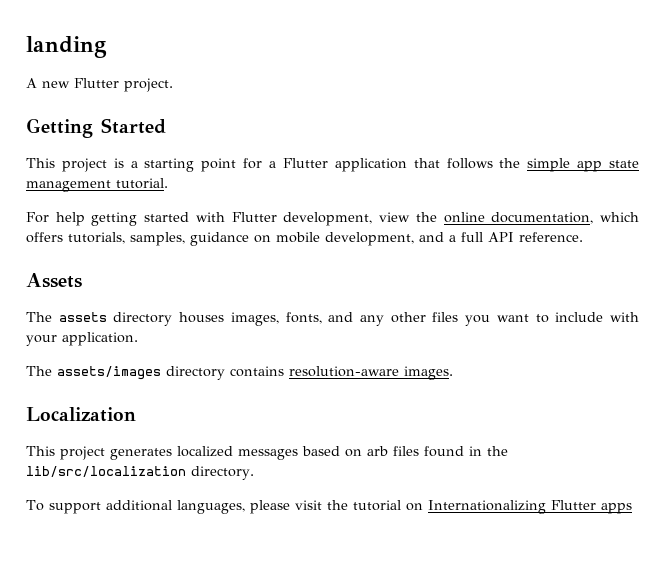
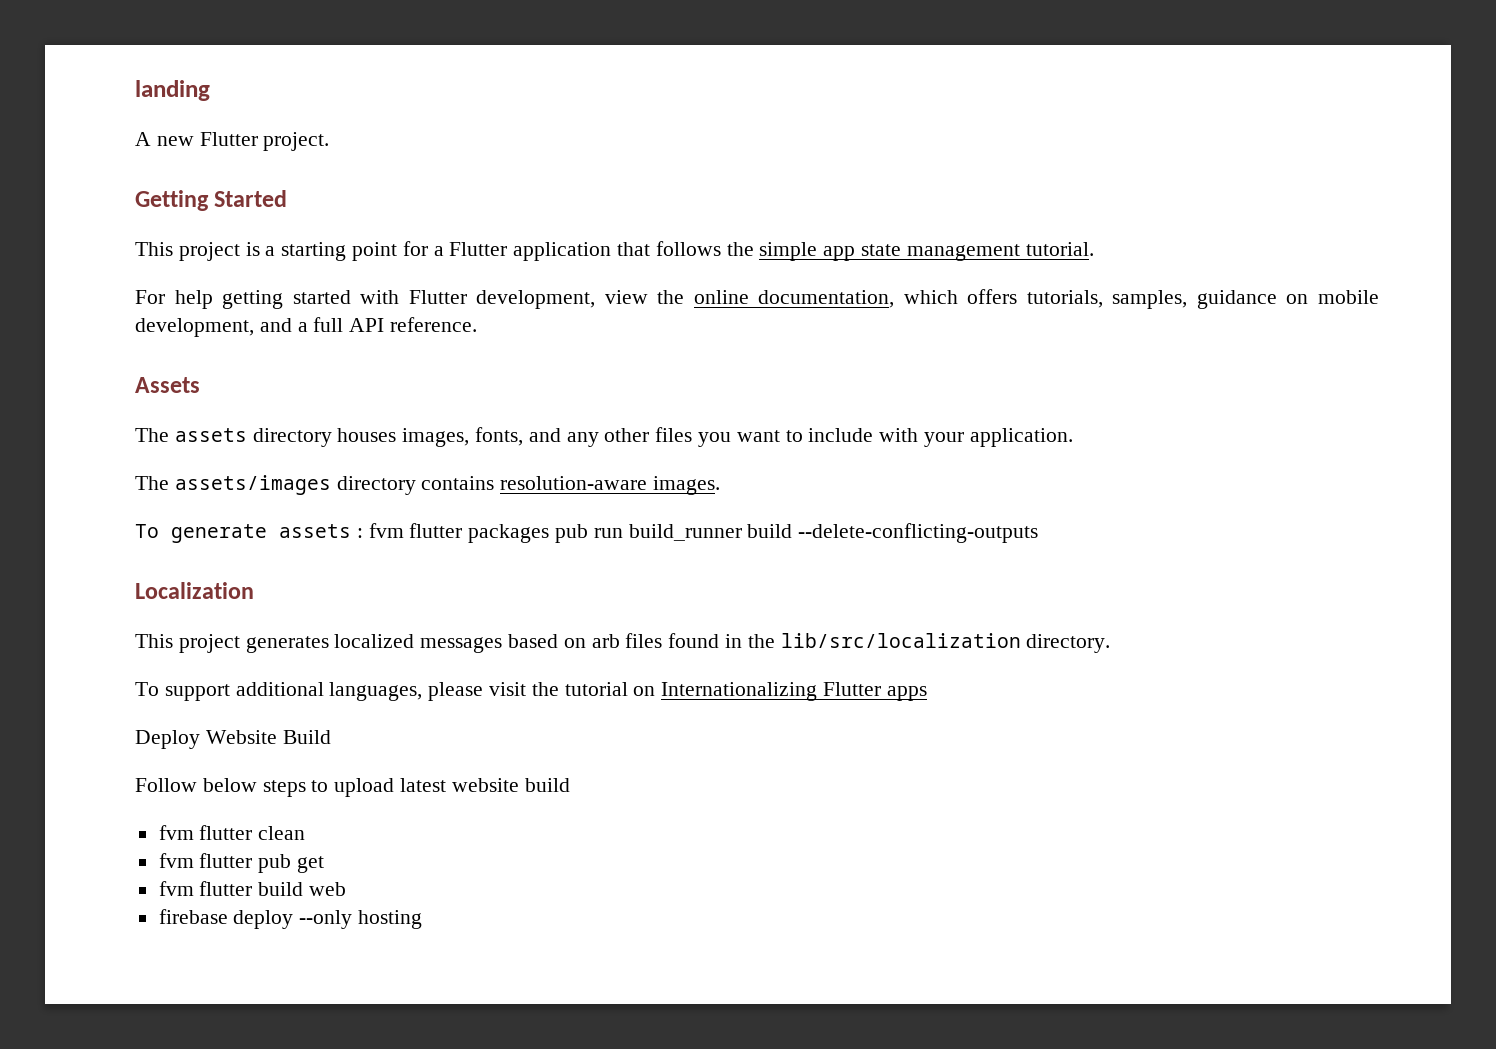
(453, 373) none -> [135,523,1039,543] // To generate assets : fvm flutter packages pub run build_runner build --delete-conflicting-outputs
(632, 508) none -> [135,730,331,749] [135,778,570,797] [158,825,306,840] [158,853,325,873] [158,881,347,896] [158,909,423,929] // Deploy Website Build // Follow below steps to upload latest website build // fvm flutter clean // fvm flutter pub get // fvm flutter build web // firebase deploy --only hosting

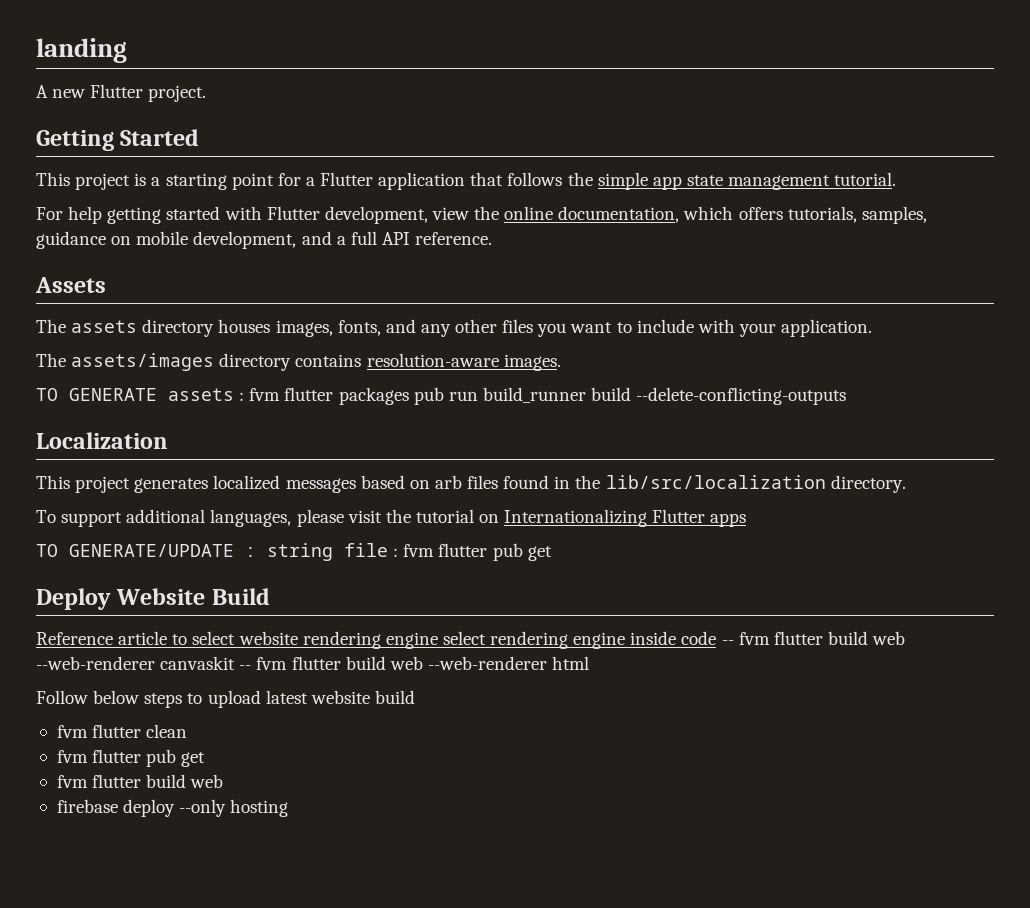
[135,524,267,543] To generate -> [36,388,157,401] TO GENERATE
[135,730,331,749] Deploy Website Build -> [36,543,552,561] [36,588,270,610] [36,631,906,649] [36,656,590,670] TO GENERATE/UPDATE : string file : fvm flutter pub get // Deploy Website Build // Reference article to select website rendering engine select rendering engine inside code -- fvm flutter build web --web-renderer canvaskit -- fvm flutter build web --web-renderer html

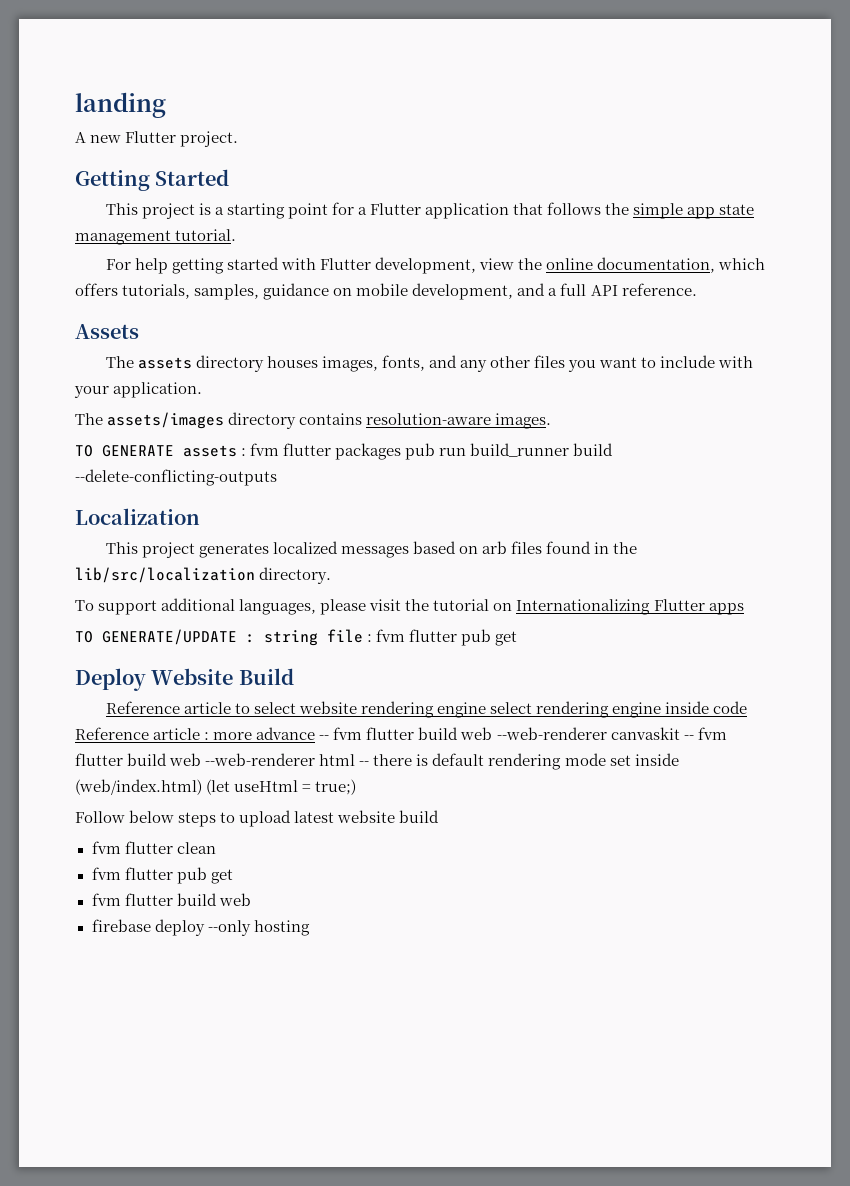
(717, 638) none -> [75,727,316,740] Reference article : more advance
(590, 663) none -> [359,753,679,770] [75,779,357,795] -- there is default rendering mode set inside (web/index.html) (let useHtml = true;)

